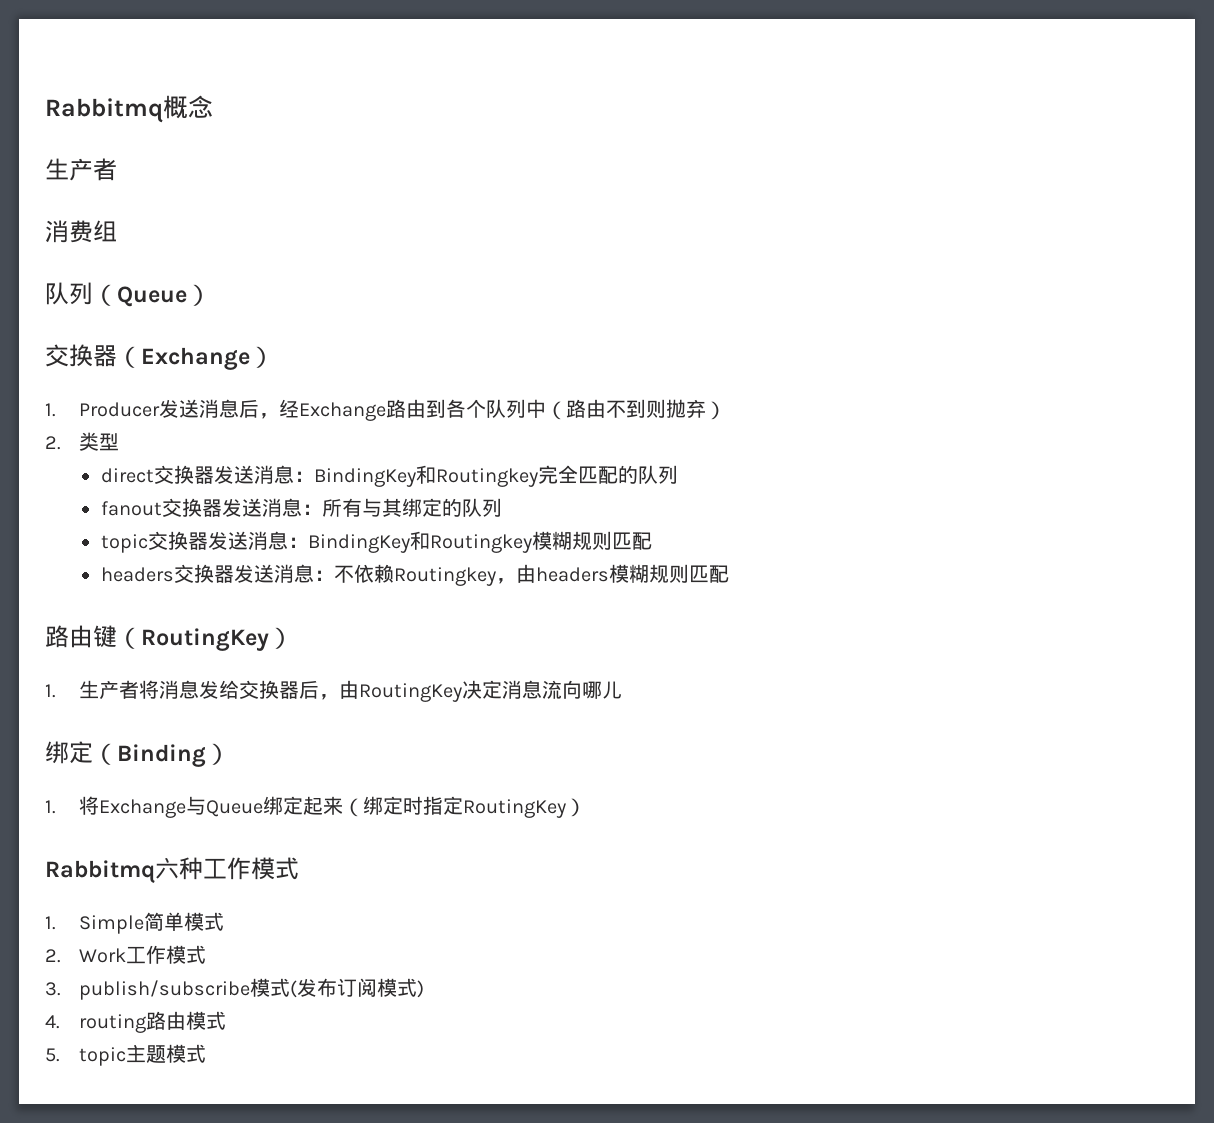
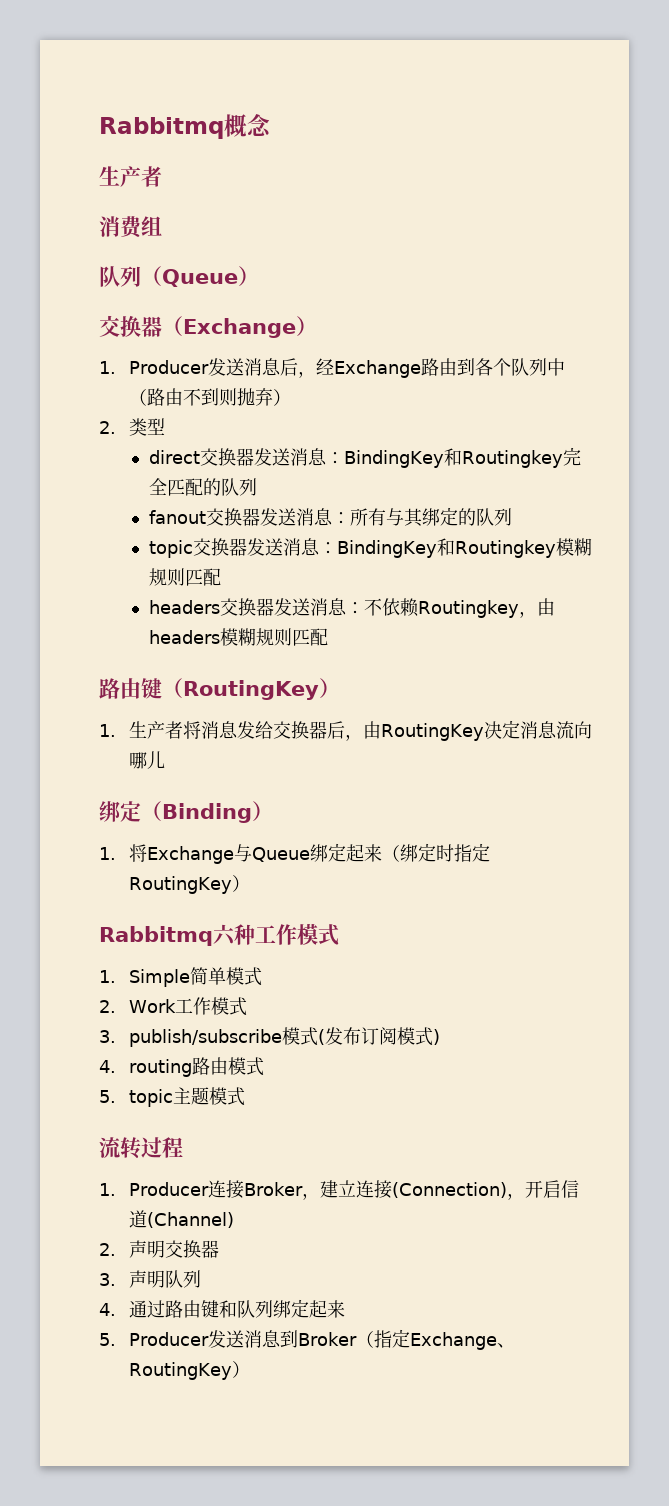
(206, 1053) none -> [99,1137,183,1159] [99,1180,579,1200] [128,1210,234,1228] [99,1240,219,1258] [99,1270,201,1288] [99,1299,345,1318] [99,1329,515,1350] [128,1361,250,1380] // 流转过程 // 1. Producer连接Broker，建立连接(Connection)，开启信道(Channel) // 2.声明交换器 // 3.声明队列 // 4.通过路由键和队列绑定起来 // 5. Producer发送消息到Broker（指定Exchange、RoutingKey）

